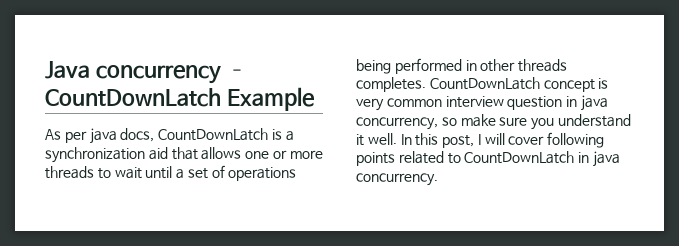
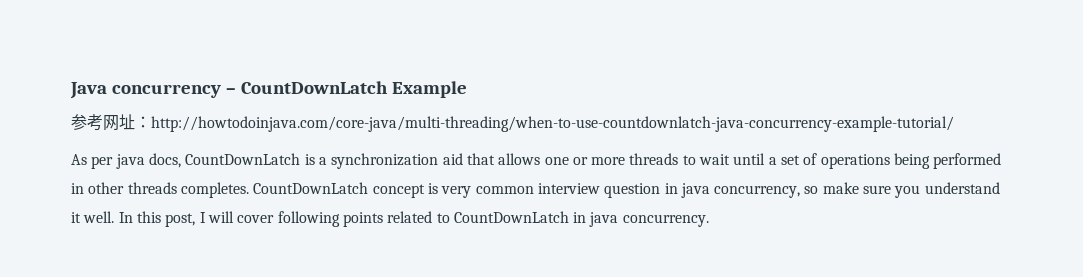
(315, 99) none -> [71,114,954,132] // 参考网址：http://howtodoinjava.com/core-java/multi-threading/when-to-use-countdownlatch-java-concurrency-example-tutorial/

